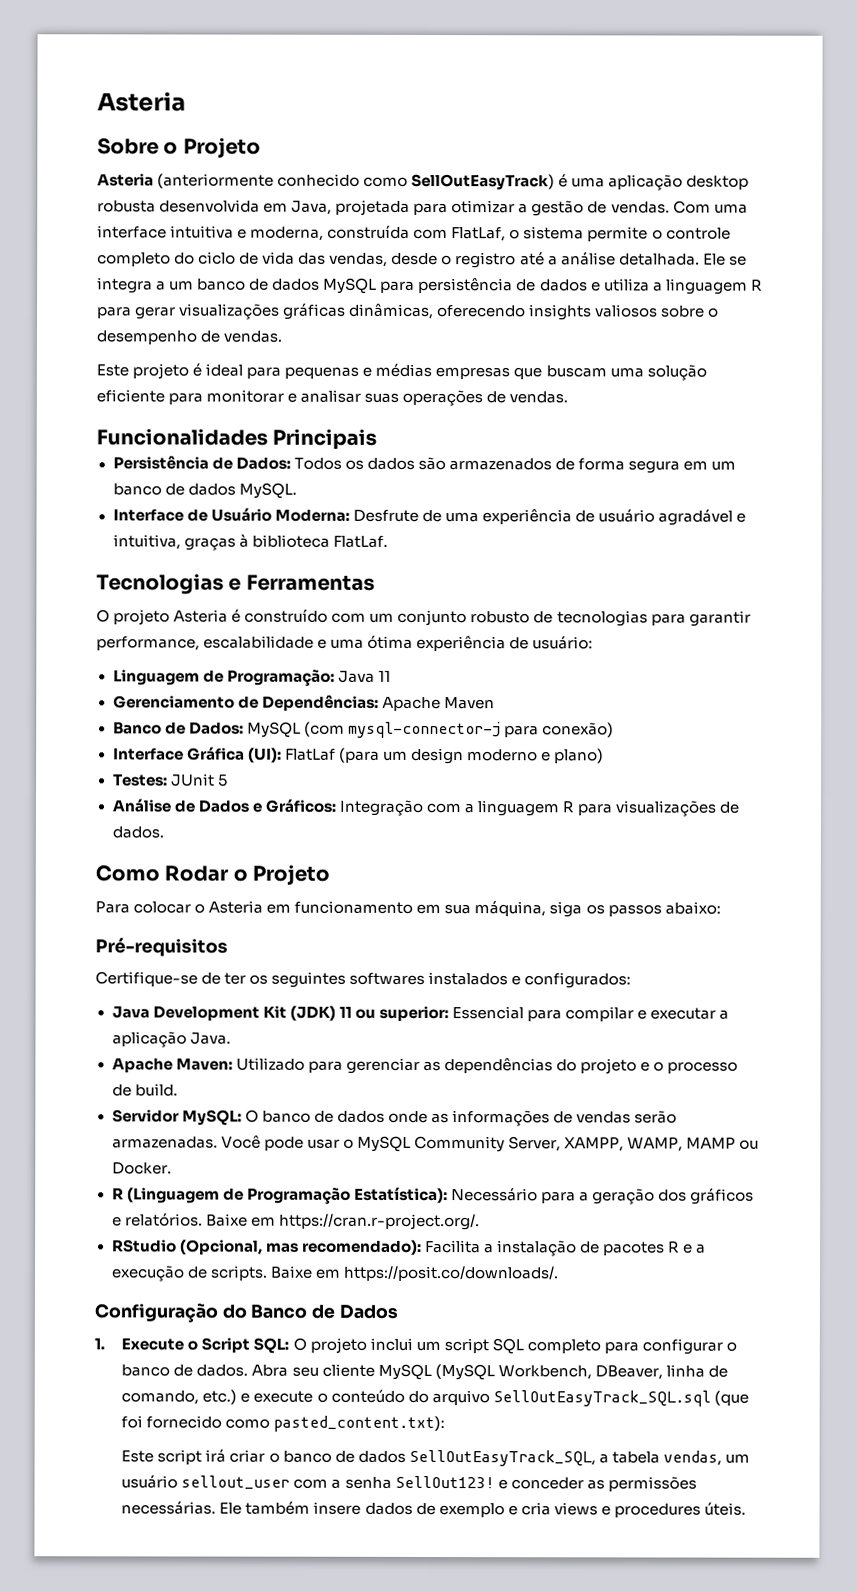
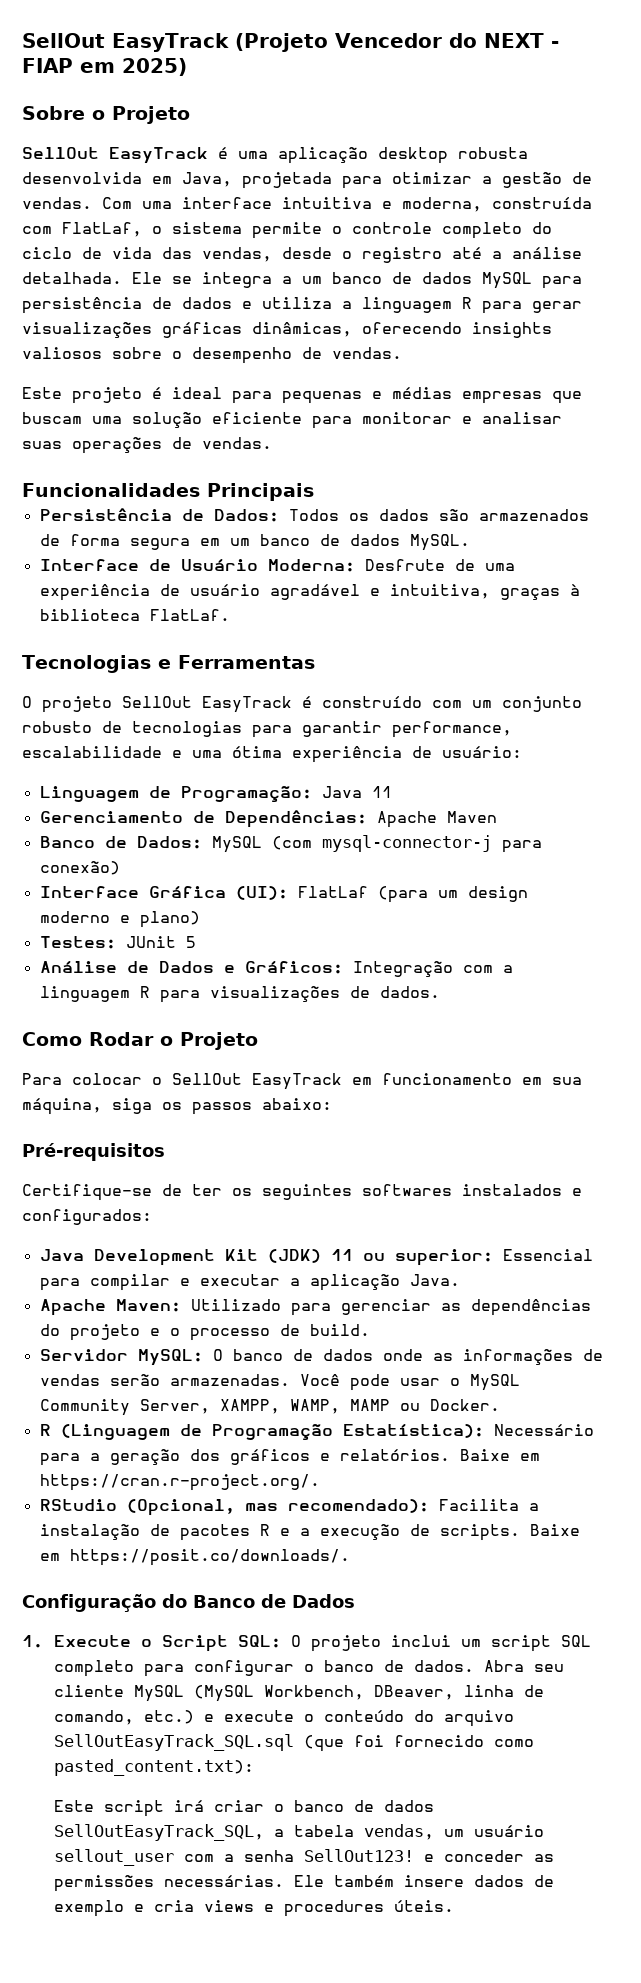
[97,91,186,112] [97,137,261,159] [97,173,556,191] Asteria // Sobre o Projeto // Asteria (anteriormente conhecido como SellOutEasyTrack) -> [22,33,559,52] [22,58,187,76] [22,106,190,124] [22,147,208,164] SellOut EasyTrack (Projeto Vencedor do NEXT - FIAP em 2025) // Sobre o Projeto // SellOut EasyTrack
[173,609,229,623] Asteria -> [122,696,292,713] SellOut EasyTrack
[208,900,264,914] Asteria -> [172,1073,342,1090] SellOut EasyTrack

